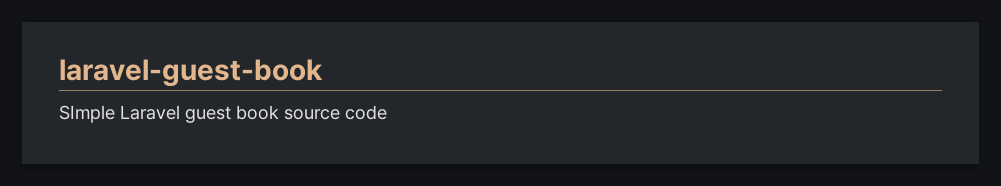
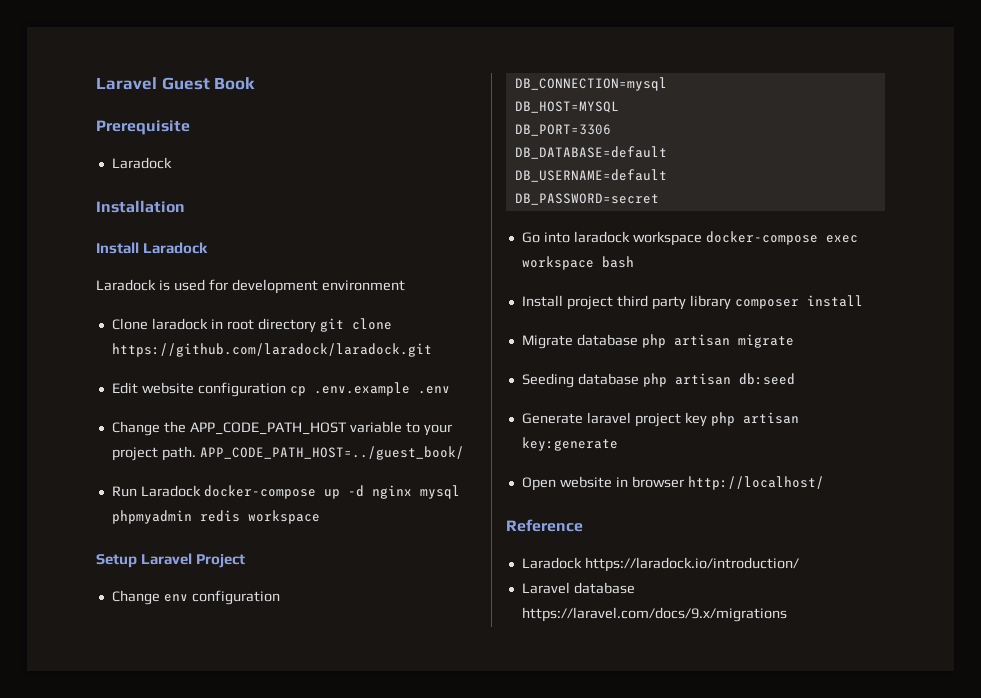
[59,59,323,87] [59,105,387,123] laravel-guest-book // SImple Laravel guest book source code -> [96,77,256,90] [96,120,190,135] [111,157,172,169] [96,200,185,213] [96,242,209,254] [96,279,405,294] [111,318,392,333] [111,343,432,357] [111,382,450,397] [111,421,452,436] [111,446,464,461] [111,485,460,499] [111,510,320,524] [96,553,246,568] [111,590,280,605] [514,77,667,91] [514,101,619,113] [514,124,611,136] [514,146,667,159] [514,169,667,182] [514,193,659,205] [521,231,858,246] [521,256,634,270] [521,295,863,310] [521,334,794,349] [521,373,795,388] [521,412,799,427] [521,437,618,451] [521,476,824,491] [506,519,583,532] [521,557,799,572] [521,582,635,594] [521,607,787,622] Laravel Guest Book // Prerequisite // Laradock // Installation // Install Laradock // Laradock is used for development environment // Clone laradock in root directory git clone https://github.com/laradock/laradock.git // Edit website configuration cp .env.example .env // Change the APP_CODE_PATH_HOST variable to your project path. APP_CODE_PATH_HOST=../guest_book/ // Run Laradock docker-compose up -d nginx mysql phpmyadmin redis workspace // Setup Laravel Project // Change env configuration // DB_CONNECTION=mysql // DB_HOST=MYSQL // DB_PORT=3306 // DB_DATABASE=default // DB_USERNAME=default // DB_PASSWORD=secret // Go into laradock workspace docker-compose exec workspace bash // Install project third party library composer install // Migrate database php artisan migrate // Seeding database php artisan db:seed // Generate laravel project key php artisan key:generate // Open website in browser http://localhost/ // Reference // Laradock https://laradock.io/introduction/ // Laravel database https://laravel.com/docs/9.x/migrations

